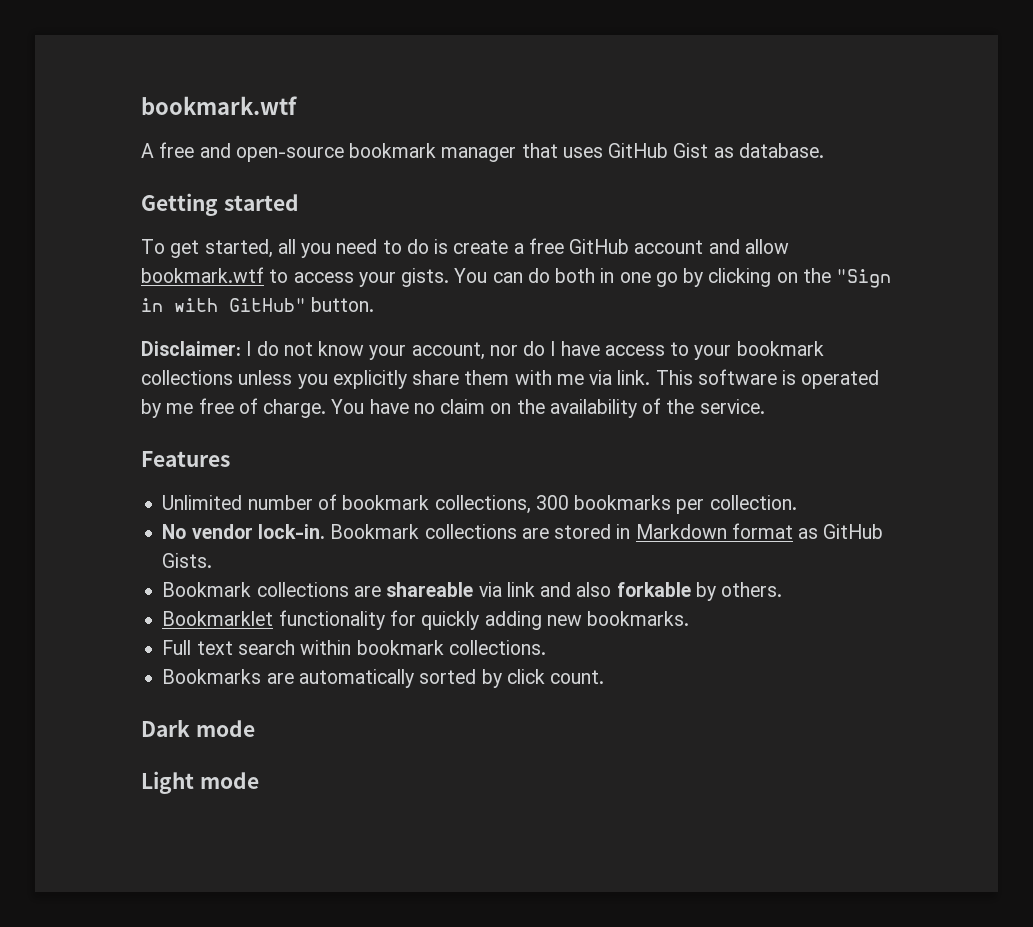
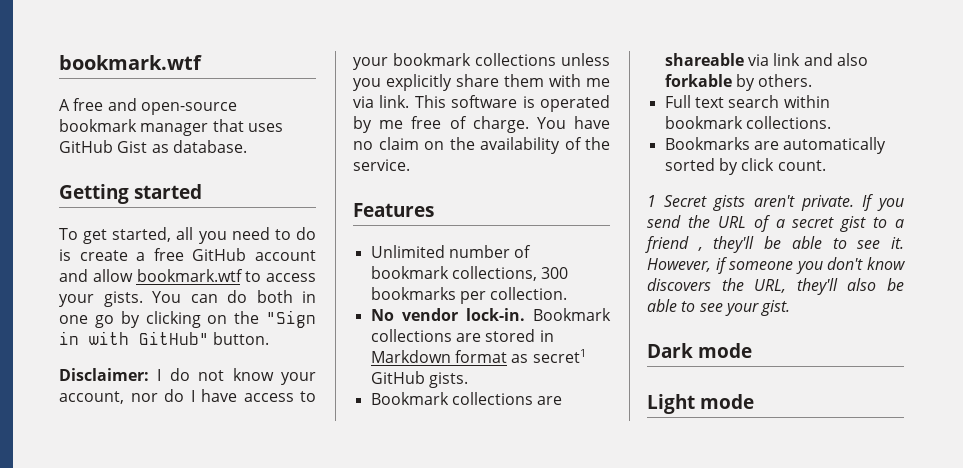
[823,524,884,539] [162,553,213,568] GitHub Gists. -> [532,349,586,363] [370,371,468,388] secret1 GitHub gists.
[162,610,690,630] // Bookmarklet functionality for quickly adding new bookmarks. -> (813, 80) none
(605, 677) none -> [647,194,904,211] [647,215,904,232] [645,236,904,253] [647,257,906,274] [647,278,904,295] [647,299,791,316] // 1 Secret gists aren't private. If you send the URL of a secret gist to a friend , they'll be able to see it. However, if someone you don't know discovers the URL, they'll also be able to see your gist.

